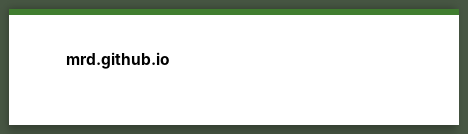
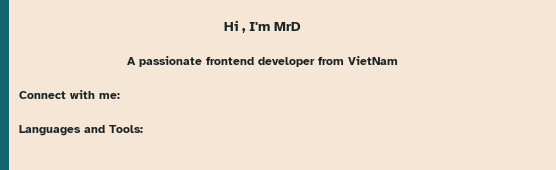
[66,52,170,69] mrd.github.io -> [223,20,301,33] [126,56,398,67] [19,90,120,99] [19,125,143,136] Hi , I'm MrD // A passionate frontend developer from VietNam // Connect with me: // Languages and Tools:

